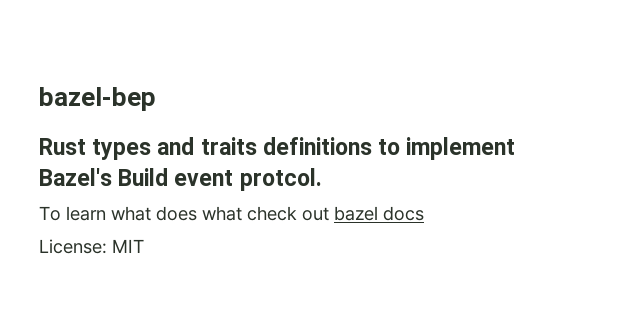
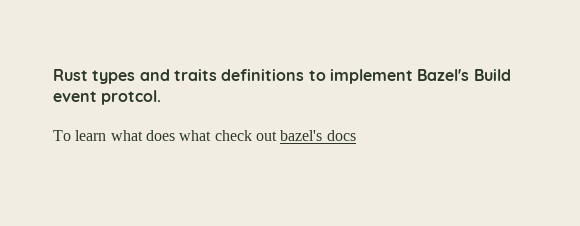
[39,87,156,111] bazel-bep // -> (53, 75) none
[334,206,378,221] bazel -> [280,130,323,141] bazel's
[39,239,144,254] // License: MIT -> (356, 135) none

